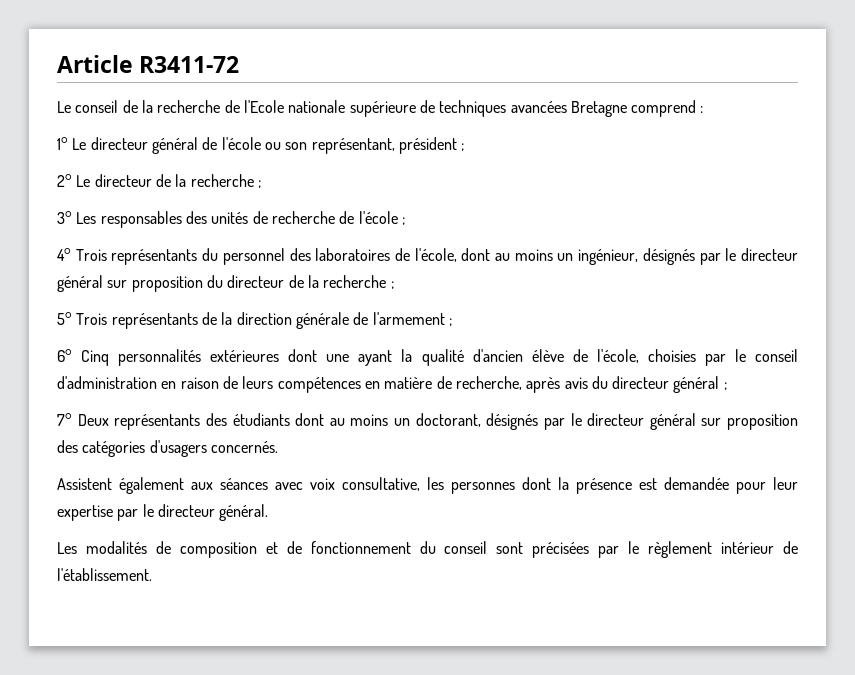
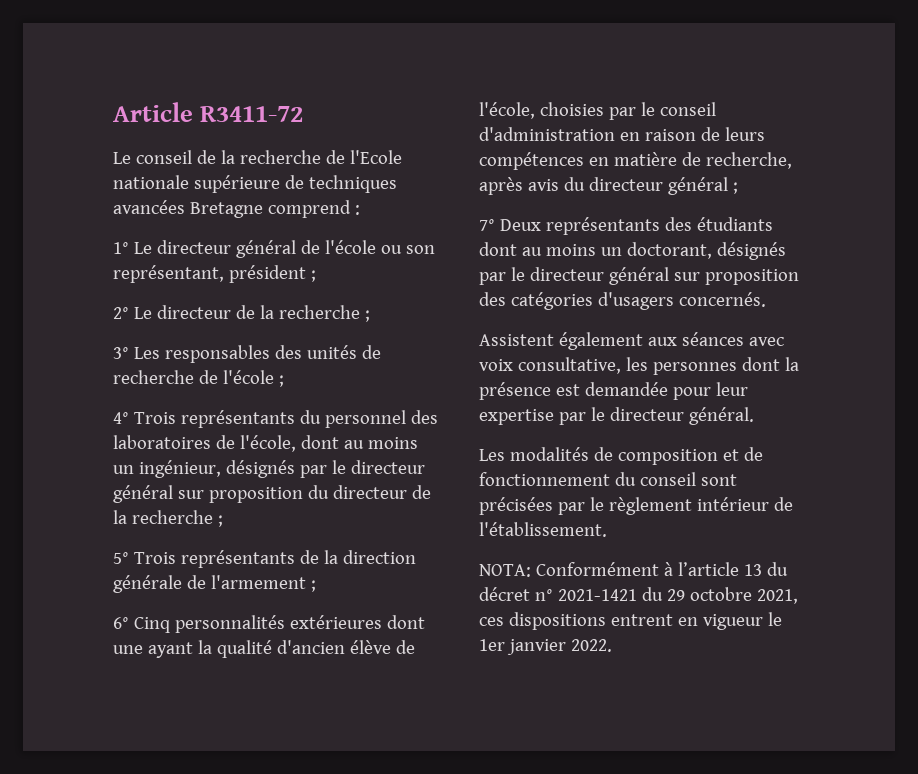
(152, 574) none -> [479,562,788,577] [479,587,798,604] [479,612,782,630] [479,639,612,655] // NOTA: Conformément à l’article 13 du décret n° 2021-1421 du 29 octobre 2021, ces dispositions entrent en vigueur le 1er janvier 2022.

